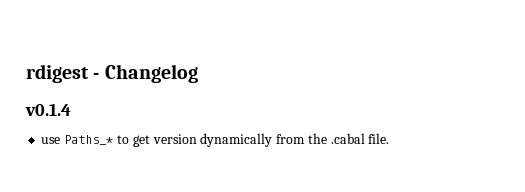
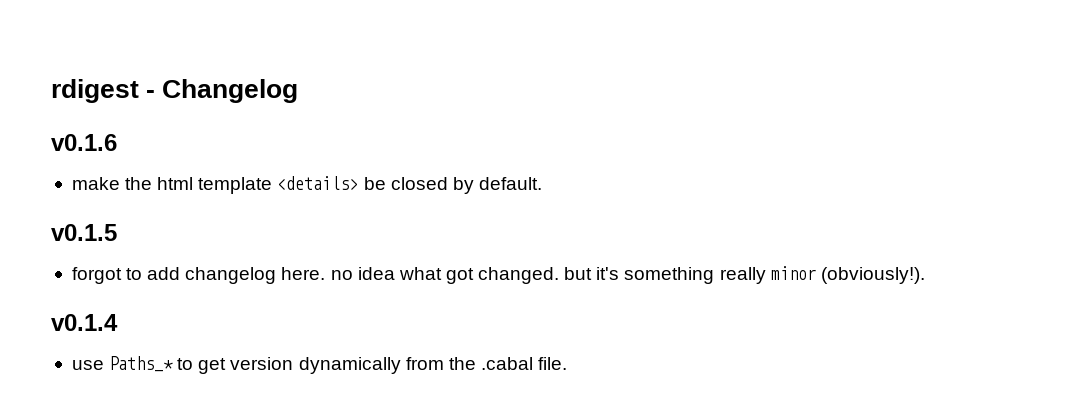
(198, 73) none -> [51,134,117,151] [71,176,542,194] [51,224,117,241] [71,266,925,284] // v0.1.6 // make the html template <details> be closed by default. // v0.1.5 // forgot to add changelog here. no idea what got changed. but it's something really minor (obviously!).

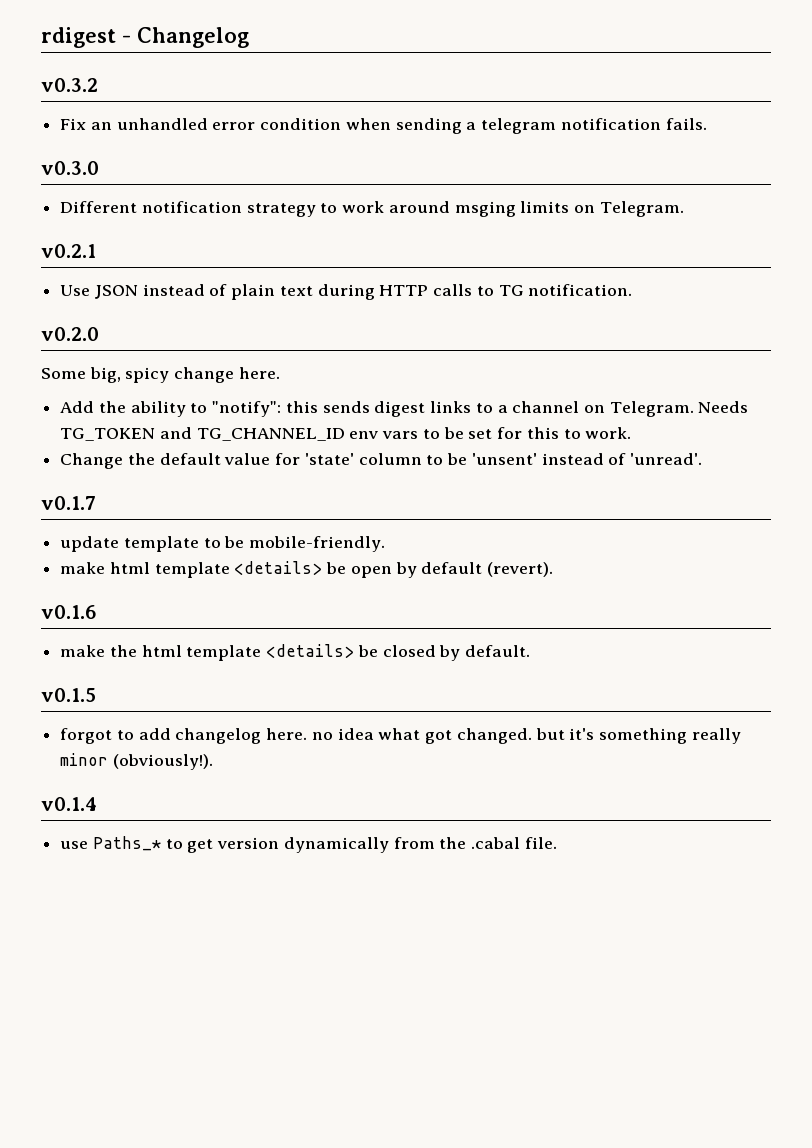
(299, 91) none -> [41,78,98,92] [60,118,707,134] [41,161,99,175] [60,201,684,217] [41,244,96,258] [60,284,633,300] [41,327,99,341] [41,367,280,383] [60,401,749,417] [60,427,632,441] [60,453,702,469] [41,496,96,510] [60,536,386,552] [60,561,554,578] // v0.3.2 // Fix an unhandled error condition when sending a telegram notification fails. // v0.3.0 // Different notification strategy to work around msging limits on Telegram. // v0.2.1 // Use JSON instead of plain text during HTTP calls to TG notification. // v0.2.0 // Some big, spicy change here. // Add the ability to "notify": this sends digest links to a channel on Telegram. Needs TG_TOKEN and TG_CHANNEL_ID env vars to be set for this to work. // Change the default value for 'state' column to be 'unsent' instead of 'unread'. // v0.1.7 // update template to be mobile-friendly. // make html template <details> be open by default (revert).

